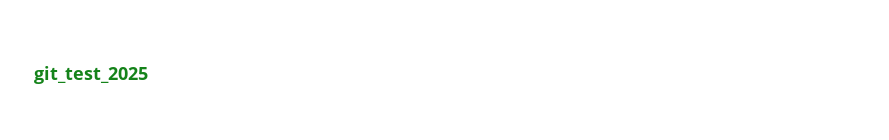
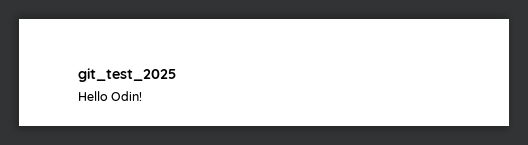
(148, 75) none -> [78,91,143,101] // Hello Odin!

